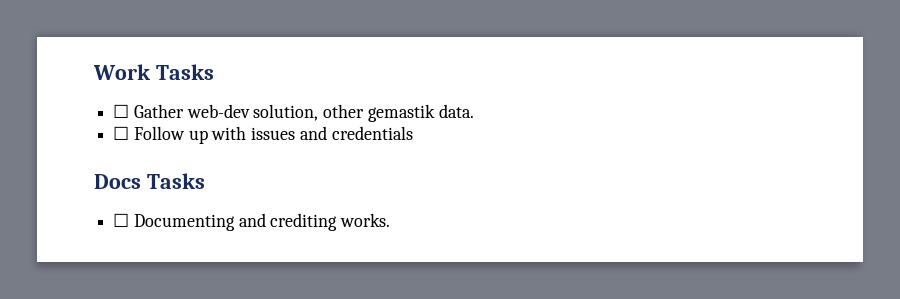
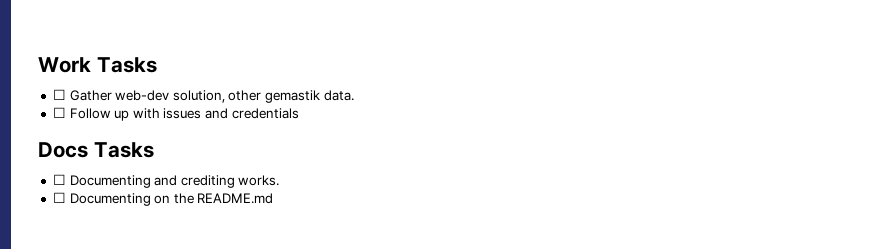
(391, 220) none -> [52,192,274,206] // ☐ Documenting on the README.md

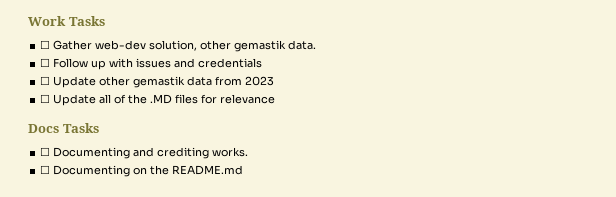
(299, 113) none -> [40,76,275,88] [40,94,276,106] // ☐ Update other gemastik data from 2023 // ☐ Update all of the .MD files for relevance

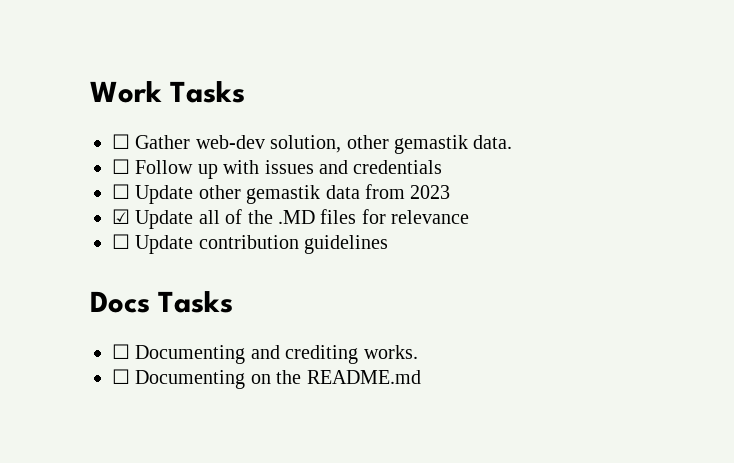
[40,94,51,103] ☐ -> [112,209,130,224] ☑
(276, 99) none -> [112,234,389,254] // ☐ Update contribution guidelines

